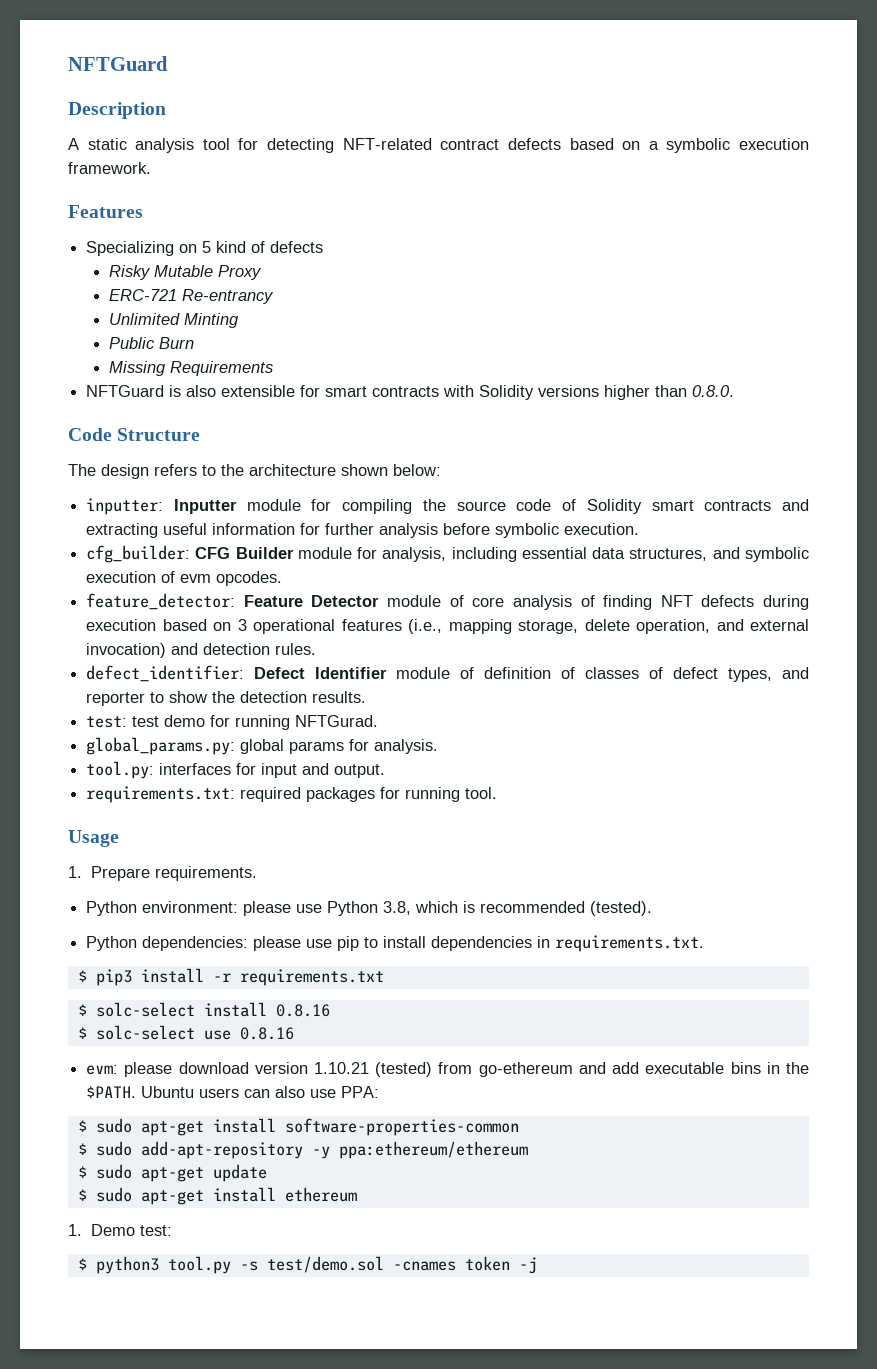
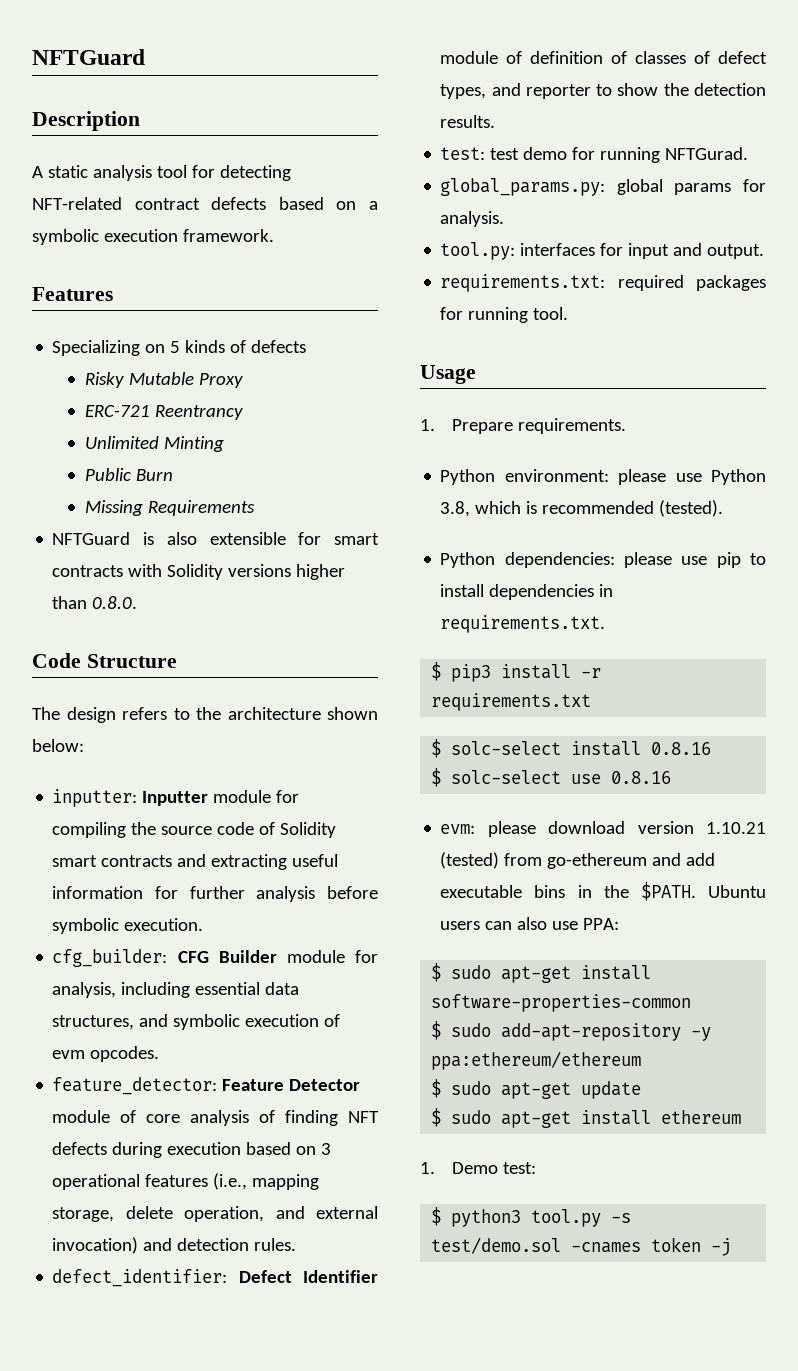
[216,241,247,253] kind -> [185,340,226,353] kinds
[182,289,275,304] Re-entrancy -> [154,405,243,420] Reentrancy

